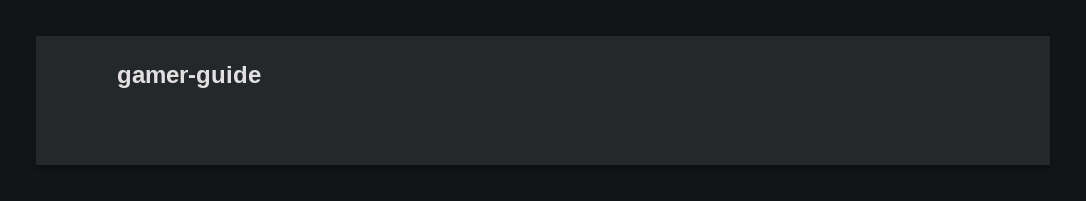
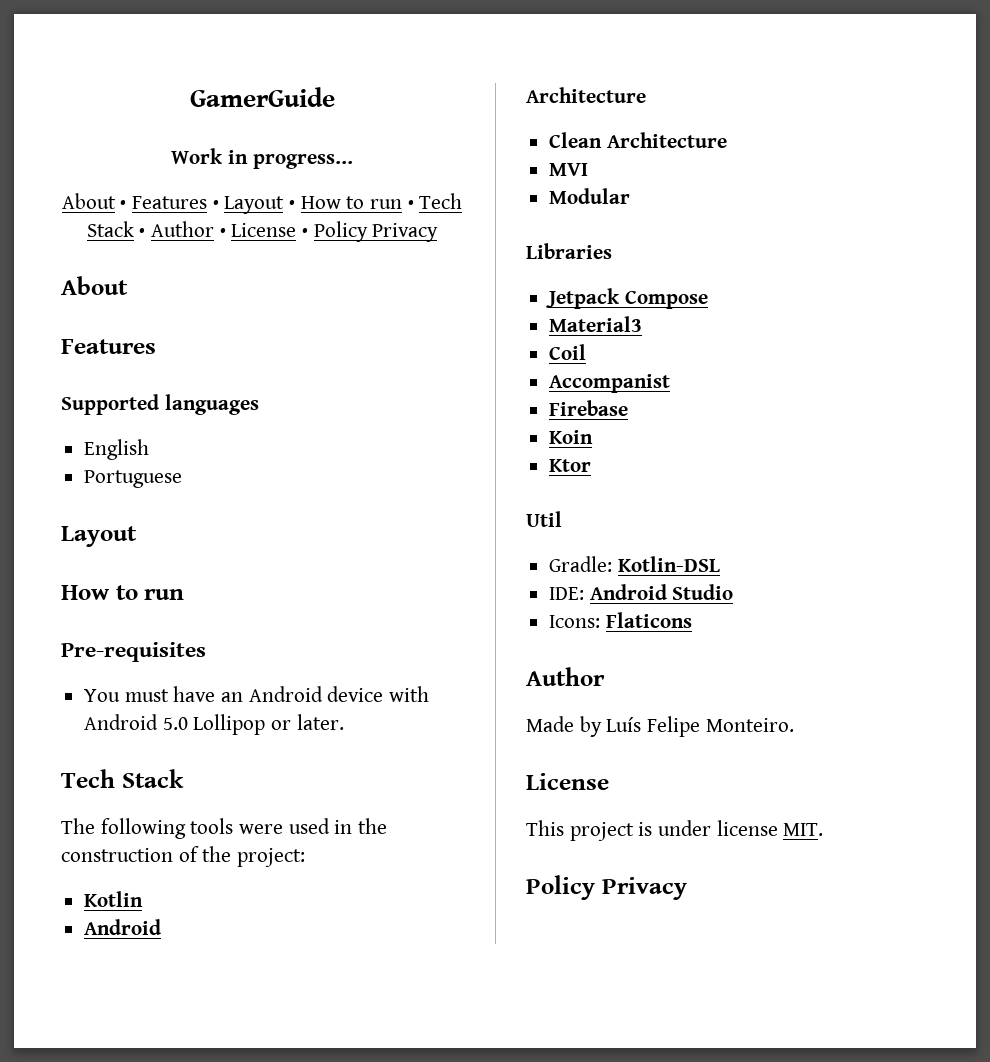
[117,66,261,88] gamer-guide -> [189,87,335,107] [171,148,353,169] [61,193,463,214] [86,221,439,242] [61,276,128,295] [61,339,156,354] [61,394,259,415] [84,439,150,460] [84,470,183,488] [61,526,137,547] [61,585,185,600] [61,642,206,662] [84,686,430,702] [84,714,344,735] [61,769,184,788] [61,818,388,839] [61,846,306,867] [84,891,144,907] [84,919,162,935] [526,87,646,103] [549,132,727,148] [549,163,589,176] [549,188,631,204] [526,243,612,259] [546,288,708,309] [549,316,643,332] [549,344,587,360] [549,374,671,393] [549,400,629,416] [549,430,594,444] [549,459,592,472] [526,511,562,527] [549,556,720,572] [549,584,734,600] [549,612,692,628] [526,667,605,686] [526,716,794,737] [526,773,609,790] [526,820,824,841] [526,875,687,900] GamerGuide // Work in progress... // About • Features • Layout • How to run • Tech Stack • Author • License • Policy Privacy // About // Features // Supported languages // English // Portuguese // Layout // How to run // Pre-requisites // You must have an Android device with Android 5.0 Lollipop or later. // Tech Stack // The following tools were used in the construction of the project: // Kotlin // Android // Architecture // Clean Architecture // MVI // Modular // Libraries // Jetpack Compose // Material3 // Coil // Accompanist // Firebase // Koin // Ktor // Util // Gradle: Kotlin-DSL // IDE: Android Studio // Icons: Flaticons // Author // Made by Luís Felipe Monteiro. // License // This project is under license MIT. // Policy Privacy

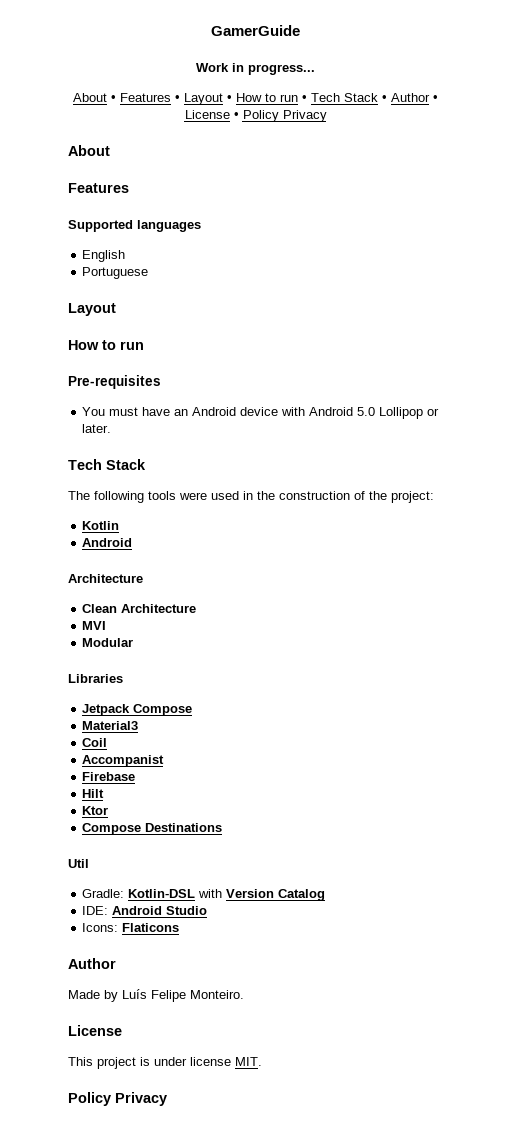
[549,430,594,444] Koin -> [82,789,105,798] Hilt
(592, 465) none -> [82,823,223,835] // Compose Destinations
(720, 564) none -> [198,889,326,901] with Version Catalog

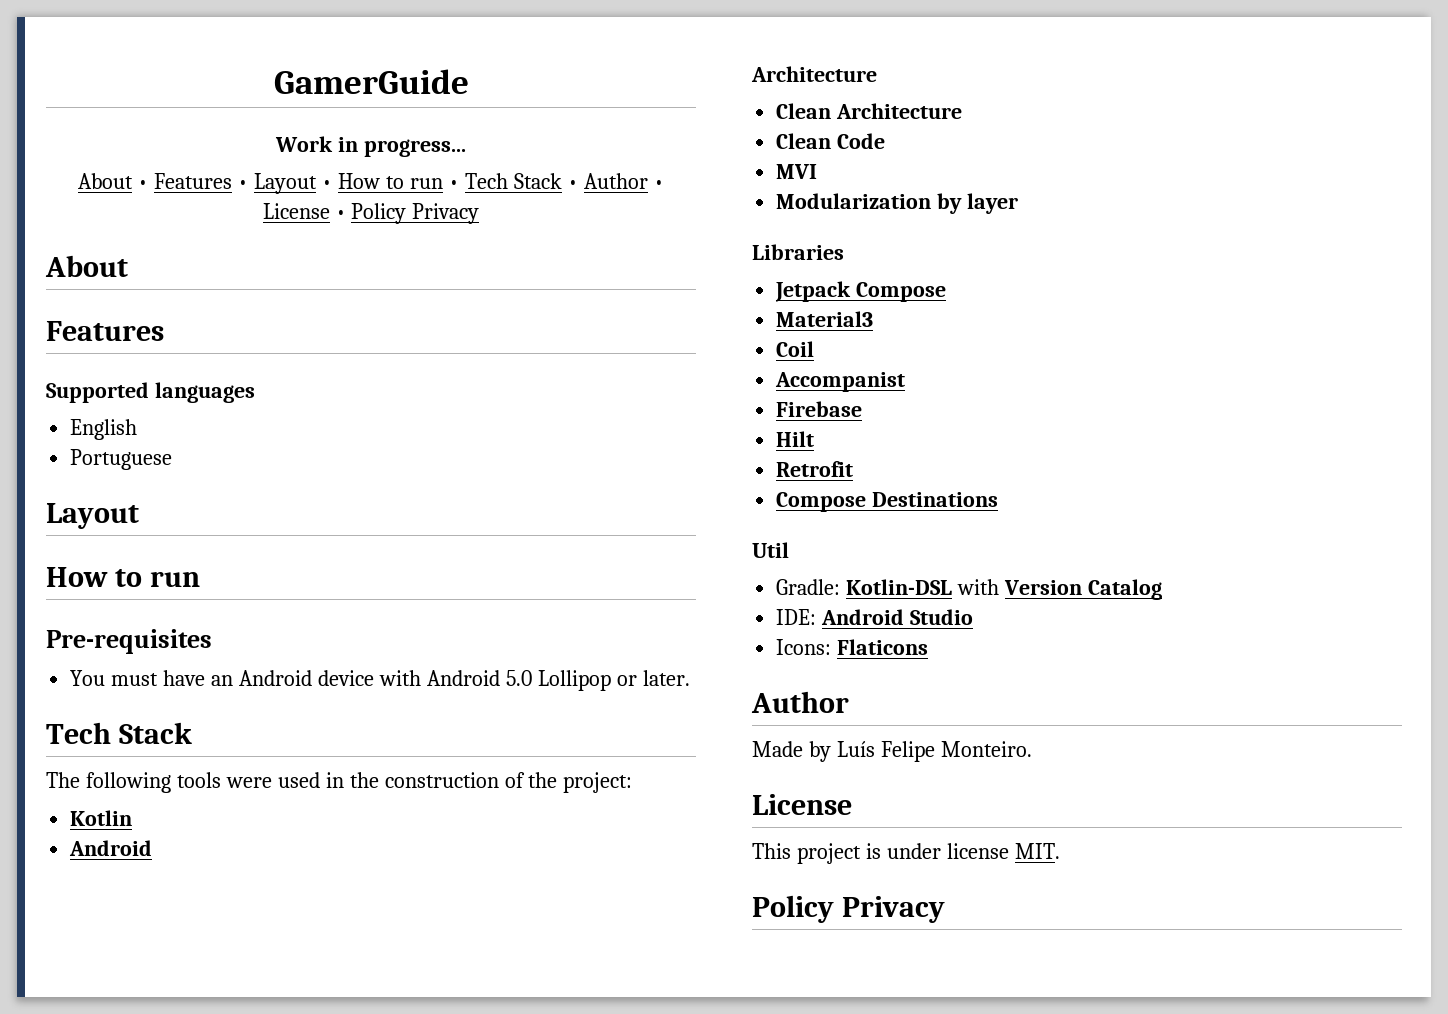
(197, 608) none -> [776,133,886,149] // Clean Code
[82,638,134,647] Modular -> [776,193,1019,214] Modularization by layer
[82,806,109,815] Ktor -> [776,461,854,477] Retrofit

